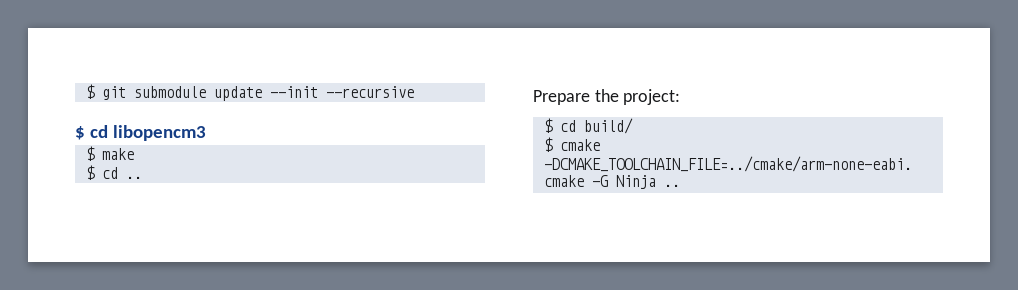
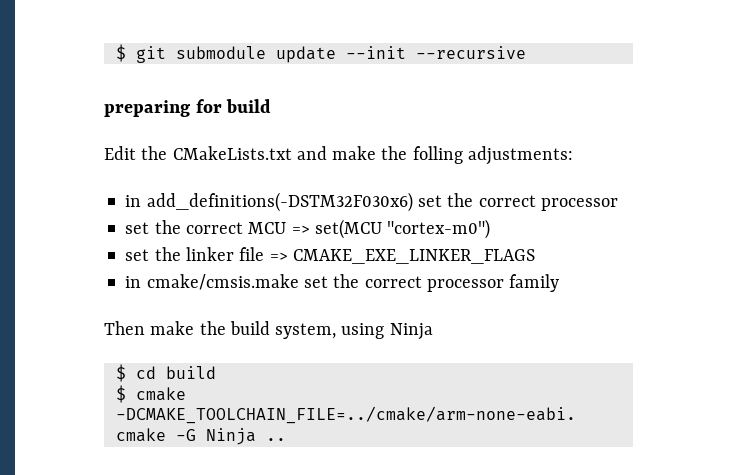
[75,125,207,141] [85,146,134,161] [85,165,142,180] [533,89,681,105] [543,118,633,134] $ cd libopencm3 // $ make // $ cd .. // Prepare the project: // $ cd build/ -> [104,99,272,117] [104,146,573,165] [125,192,618,212] [125,219,491,239] [125,247,535,264] [125,274,560,292] [104,321,433,340] [115,364,216,382] preparing for build // Edit the CMakeLists.txt and make the folling adjustments: // in add_definitions(-DSTM32F030x6) set the correct processor // set the correct MCU => set(MCU "cortex-m0") // set the linker file => CMAKE_EXE_LINKER_FLAGS // in cmake/cmsis.make set the correct processor family // Then make the build system, using Ninja // $ cd build

